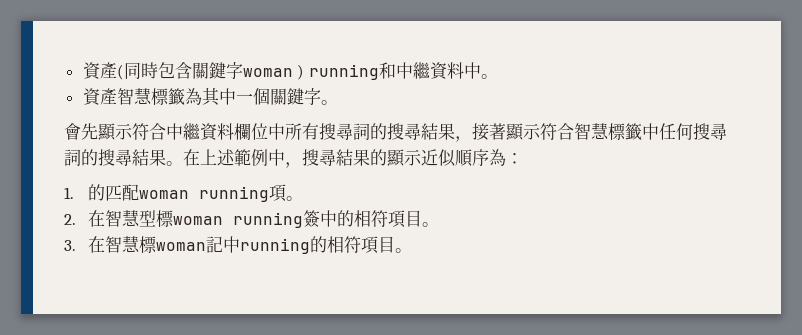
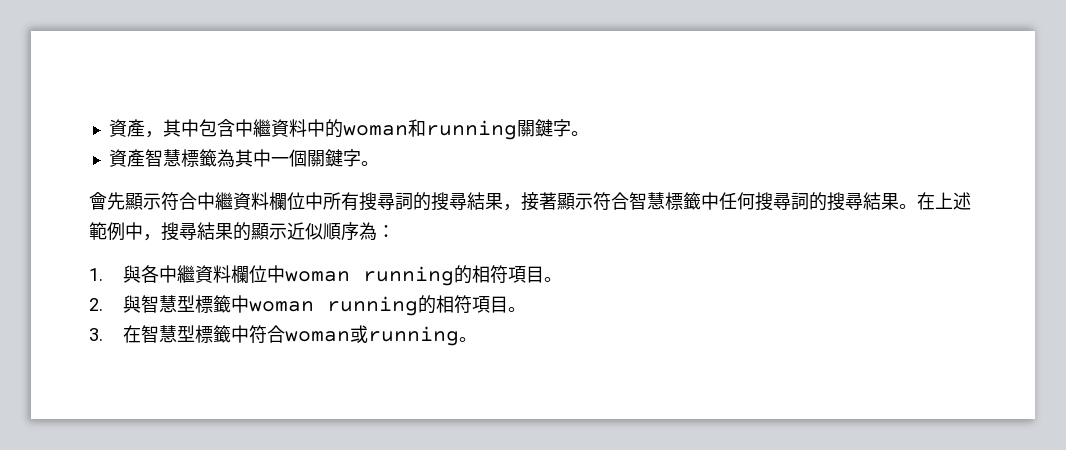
[82,62,481,80] 資產(同時包含關鍵字woman ) running和中繼資料中 -> [108,119,571,140] 資產，其中包含中繼資料中的woman和running關鍵字
[88,184,287,202] 的匹配woman running項 -> [122,265,544,286] 與各中繼資料欄位中woman running的相符項目
[88,210,338,228] 在智慧型標woman running簽中 -> [122,295,418,316] 與智慧型標籤中woman running
[139,236,396,254] 標woman記中running的相符項目 -> [176,325,459,346] 型標籤中符合woman或running

